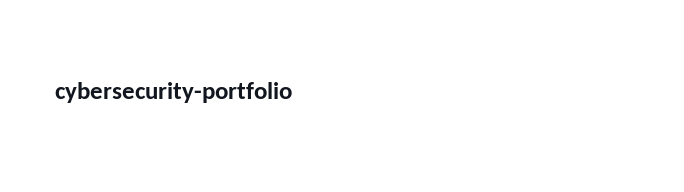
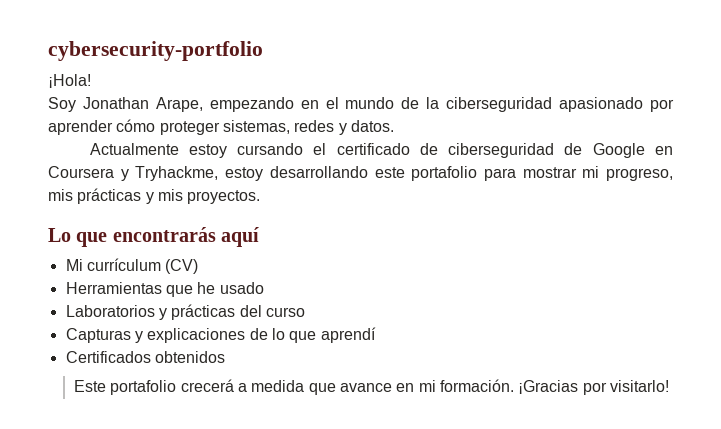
(292, 92) none -> [48,74,91,88] [48,97,675,112] [48,119,394,135] [89,143,673,158] [48,166,674,181] [48,188,261,204] [48,227,260,247] [65,258,199,274] [65,282,264,297] [65,304,305,320] [65,327,376,343] [65,351,225,363] [74,379,669,395] // ¡Hola! // Soy Jonathan Arape, empezando en el mundo de la ciberseguridad apasionado por aprender cómo proteger sistemas, redes y datos. // Actualmente estoy cursando el certificado de ciberseguridad de Google en Coursera y Tryhackme, estoy desarrollando este portafolio para mostrar mi progreso, mis prácticas y mis proyectos. // Lo que encontrarás aquí // Mi currículum (CV) // Herramientas que he usado // Laboratorios y prácticas del curso // Capturas y explicaciones de lo que aprendí // Certificados obtenidos // Este portafolio crecerá a medida que avance en mi formación. ¡Gracias por visitarlo!

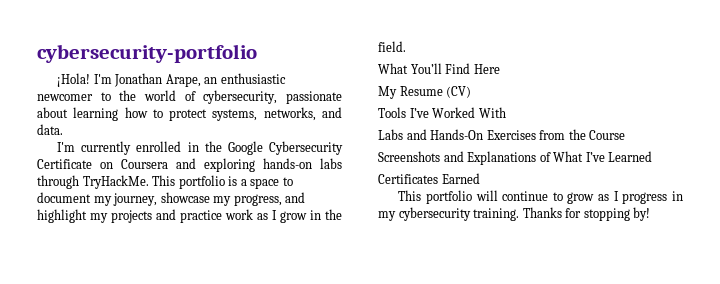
[48,97,76,112] // Soy -> [93,74,112,84] I'm
[209,97,675,112] [48,119,394,135] [89,143,673,158] [48,166,674,181] [48,188,261,204] [48,227,260,247] [65,258,199,274] [65,282,264,297] [65,304,305,320] [65,327,376,343] [65,351,225,363] [74,379,669,395] empezando en el mundo de la ciberseguridad apasionado por aprender cómo proteger sistemas, redes y datos. // Actualmente estoy cursando el certificado de ciberseguridad de Google en Coursera y Tryhackme, estoy desarrollando este portafolio para mostrar mi progreso, mis prácticas y mis proyectos. // Lo que encontrarás aquí // Mi currículum (CV) // Herramientas que he usado // Laboratorios y prácticas del curso // Capturas y explicaciones de lo que aprendí // Certificados obtenidos // Este portafolio crecerá a medida que avance en mi formación. ¡Gracias por visitarlo! -> [204,73,286,84] [37,90,342,104] [37,107,342,121] [37,124,63,135] [57,141,343,155] [37,158,342,172] [37,175,293,189] [37,192,306,206] [37,209,342,223] [378,41,406,52] [378,63,500,74] [378,86,472,99] [378,107,506,118] [378,129,626,140] [378,151,653,165] [378,173,480,184] [398,190,683,204] [378,207,651,221] an enthusiastic newcomer to the world of cybersecurity, passionate about learning how to protect systems, networks, and data. // I'm currently enrolled in the Google Cybersecurity Certificate on Coursera and exploring hands-on labs through TryHackMe. This portfolio is a space to document my journey, showcase my progress, and highlight my projects and practice work as I grow in the field. // What You’ll Find Here // My Resume (CV) // Tools I’ve Worked With // Labs and Hands-On Exercises from the Course // Screenshots and Explanations of What I’ve Learned // Certificates Earned // This portfolio will continue to grow as I progress in my cybersecurity training. Thanks for stopping by!

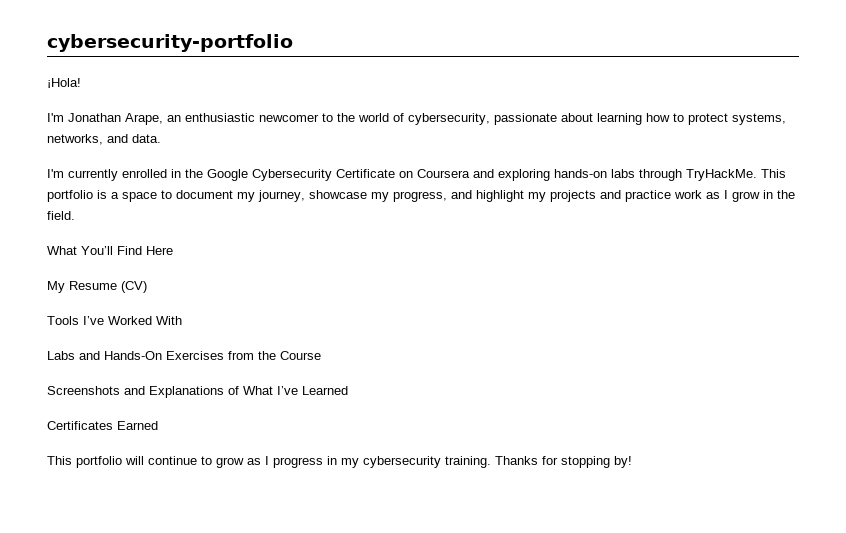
(91, 80) none -> (81, 83) //

